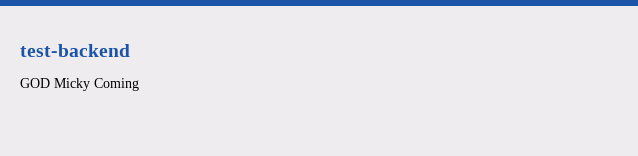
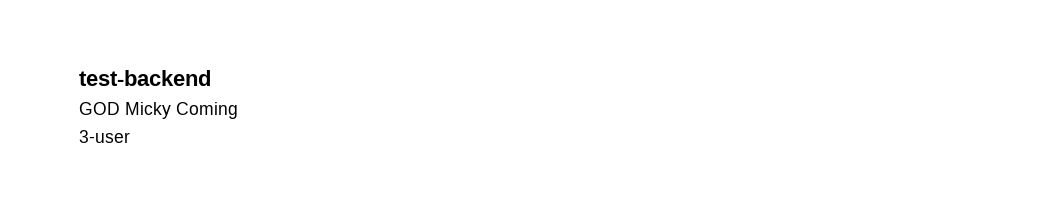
(139, 84) none -> [79,130,130,143] // 3-user

